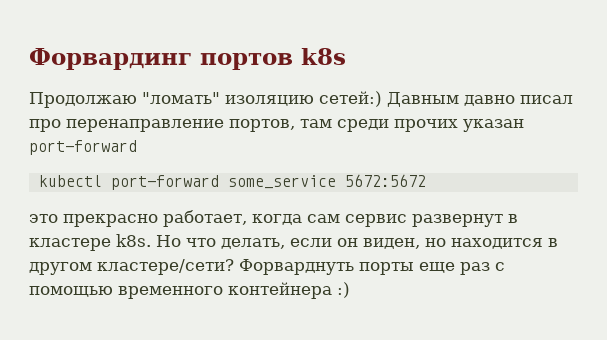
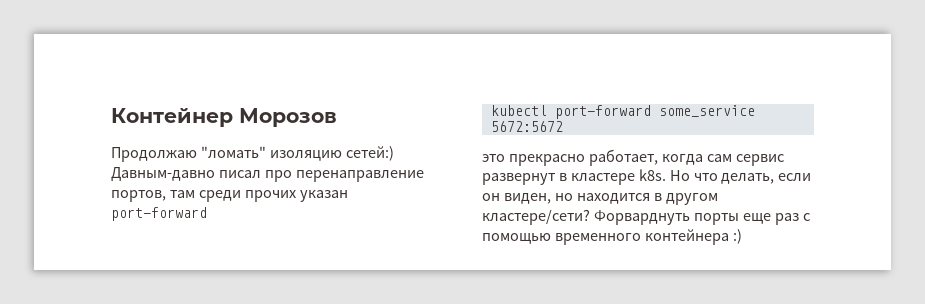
[29,48,346,70] Форвардинг портов k8s -> [111,108,337,127] Контейнер Морозов
[387,92,515,107] Давным давно -> [111,167,215,182] Давным-давно

